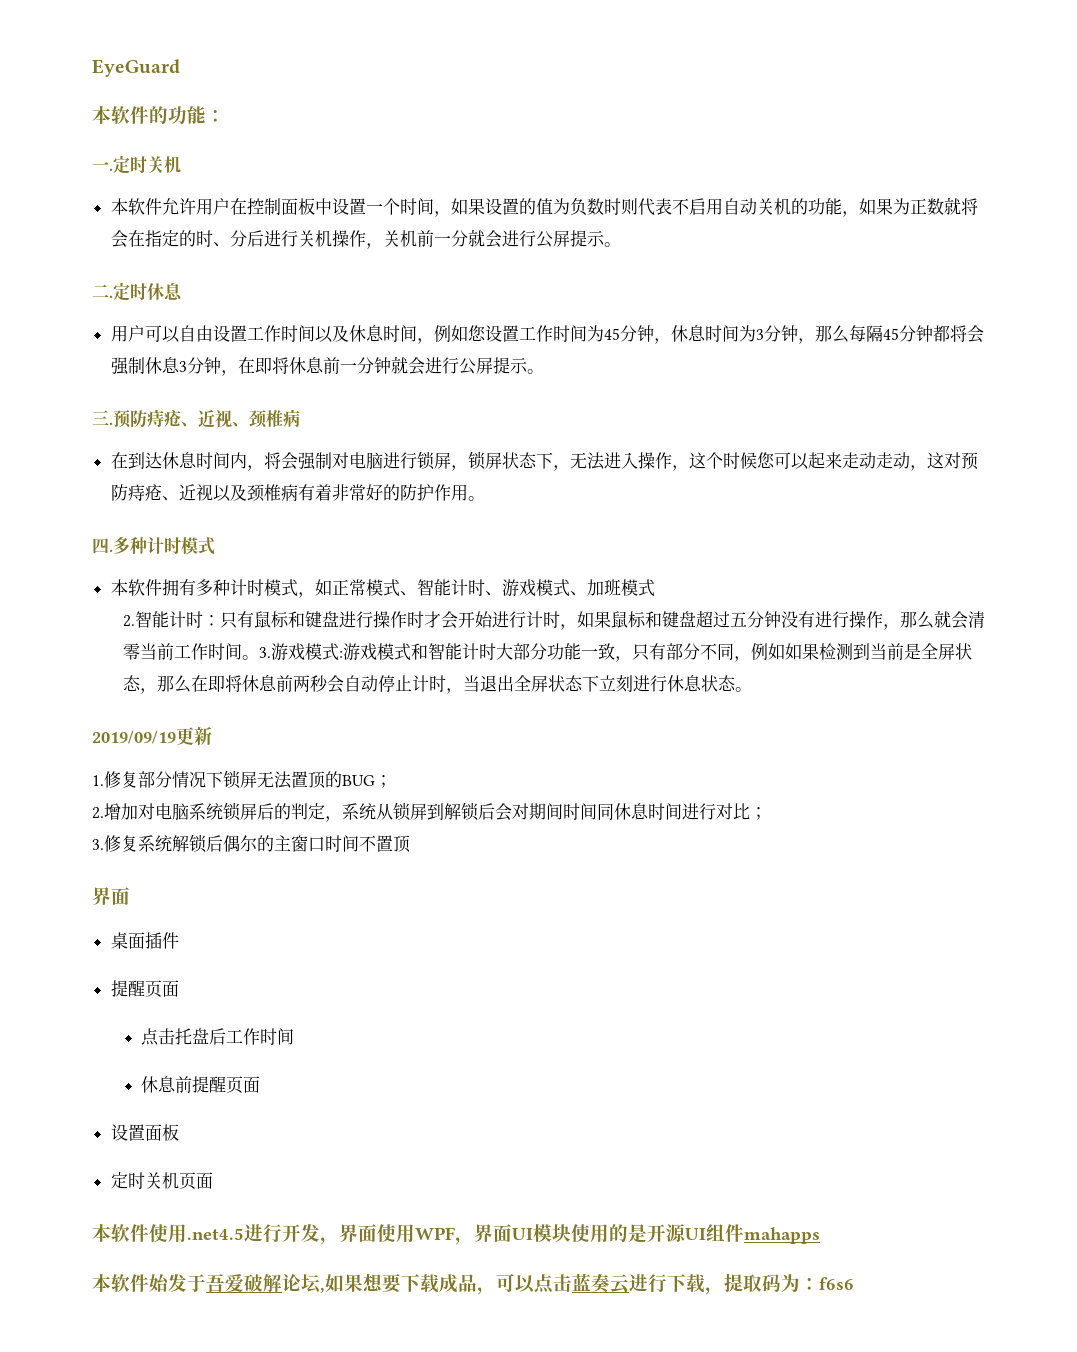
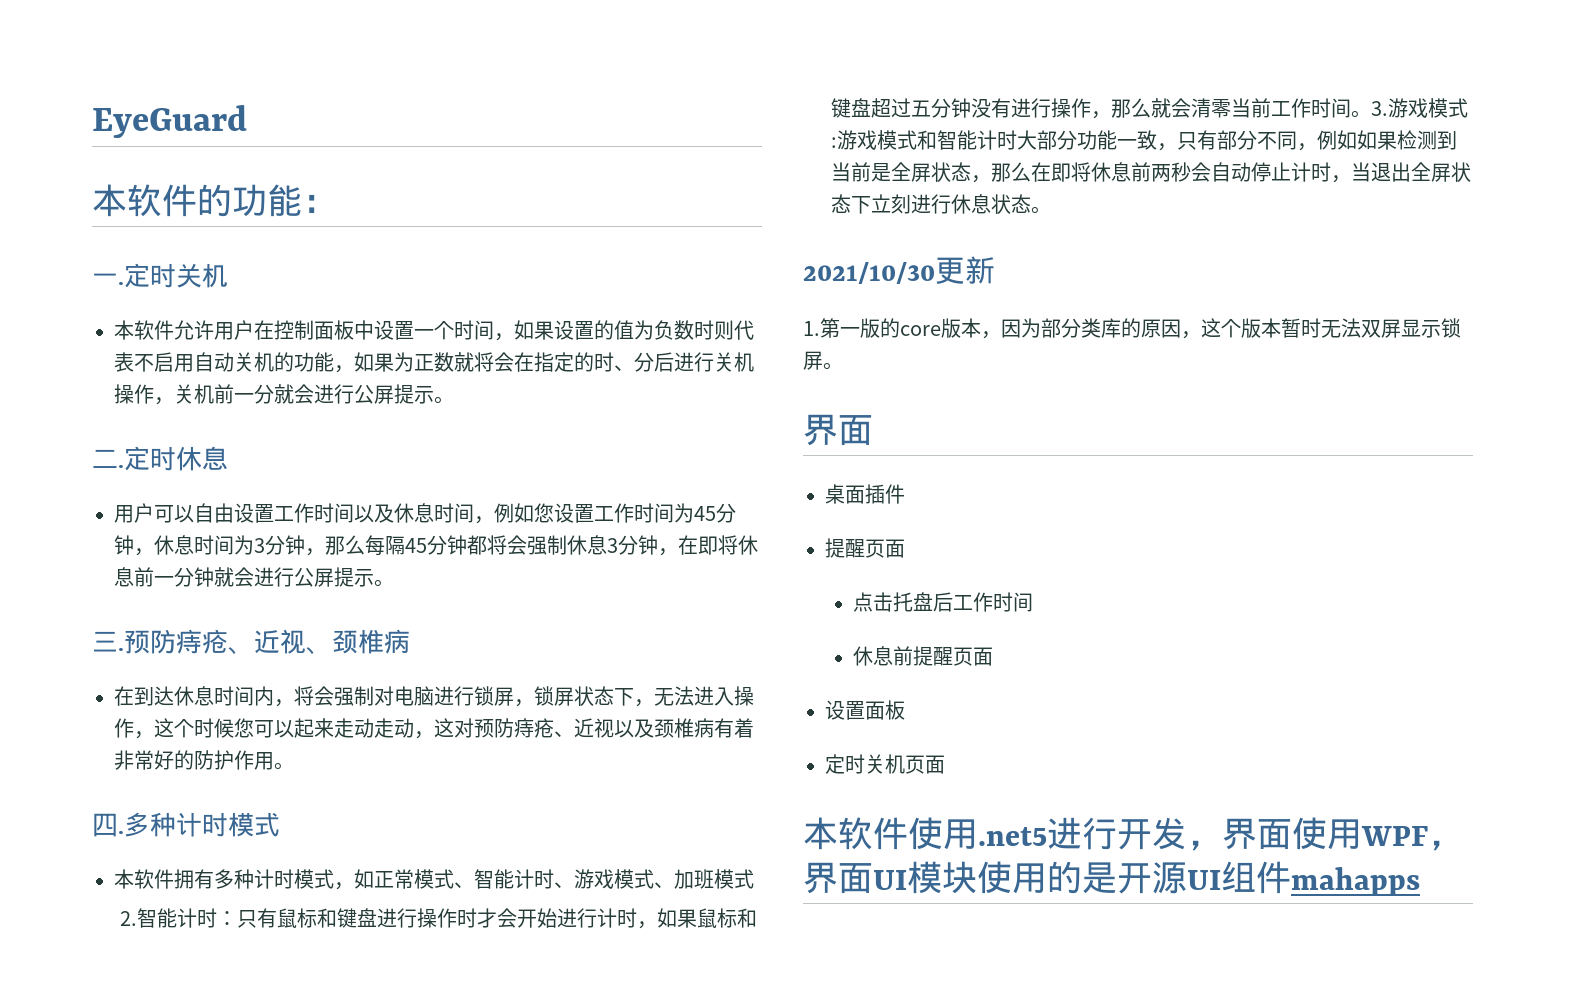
[92,730,176,744] 2019/09/19 -> [803,262,935,284] 2021/10/30
[104,770,392,789] [92,802,767,822] [92,834,411,853] 修复部分情况下锁屏无法置顶的BUG； // 2.增加对电脑系统锁屏后的判定，系统从锁屏到解锁后会对期间时间同休息时间进行对比； // 3.修复系统解锁后偶尔的主窗口时间不置顶 -> [820,318,1461,339] [803,351,843,370] 第一版的core版本，因为部分类库的原因，这个版本暂时无法双屏显示锁屏。
[187,1228,244,1240] .net4.5 -> [978,827,1047,846] .net5
[92,1273,854,1295] // 本软件始发于吾爱破解论坛,如果想要下载成品，可以点击蓝奏云进行下载，提取码为：f6s6 -> (1420, 881) none

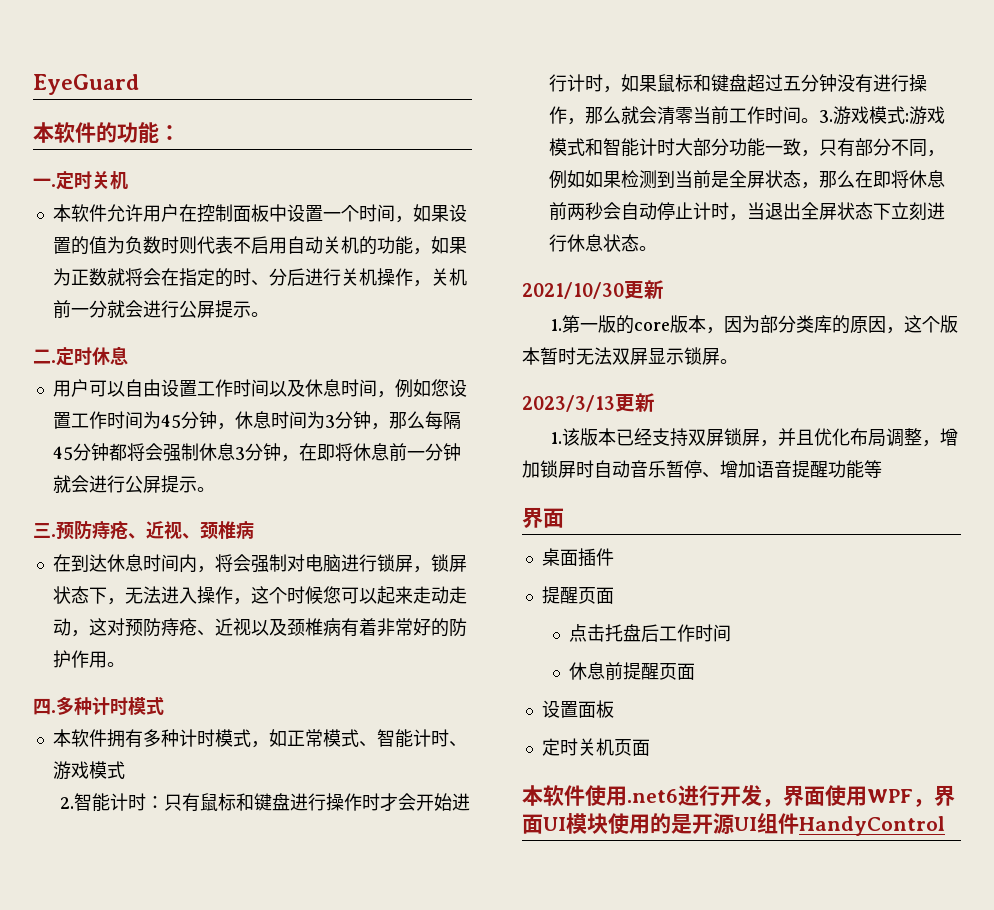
[654,869,754,889] 、加班模式 -> (125, 770) none
(843, 366) none -> [522,393,655,412] [549,428,958,447] [522,460,882,479] // 2023/3/13更新 // 1.该版本已经支持双屏锁屏，并且优化布局调整，增加锁屏时自动音乐暂停、增加语音提醒功能等
[978,827,1047,846] .net5 -> [627,789,678,803] .net6
[1291,867,1420,896] mahapps -> [799,816,945,836] HandyControl

